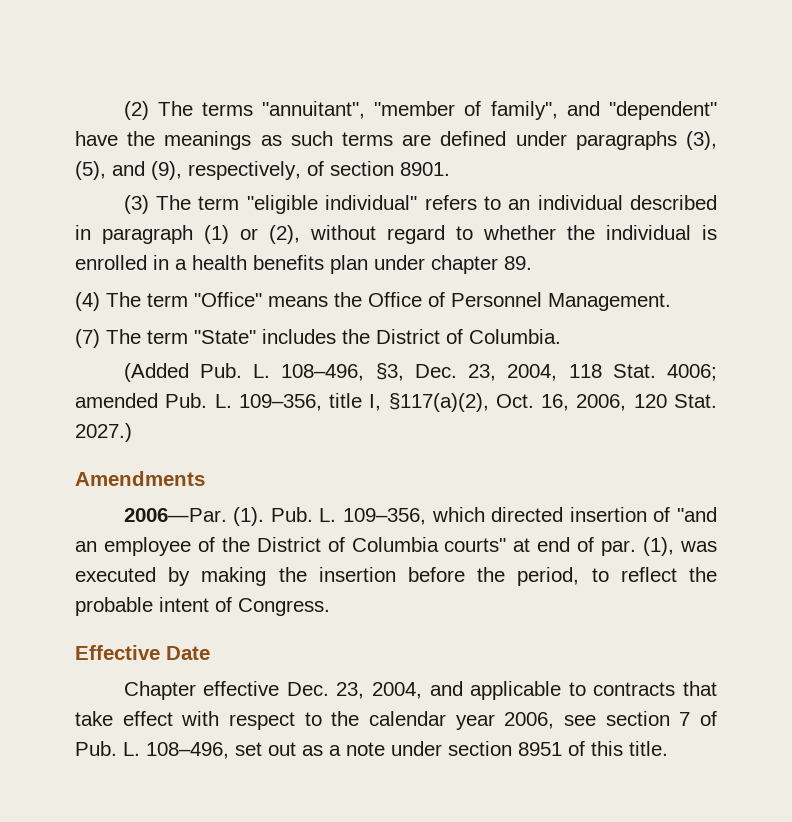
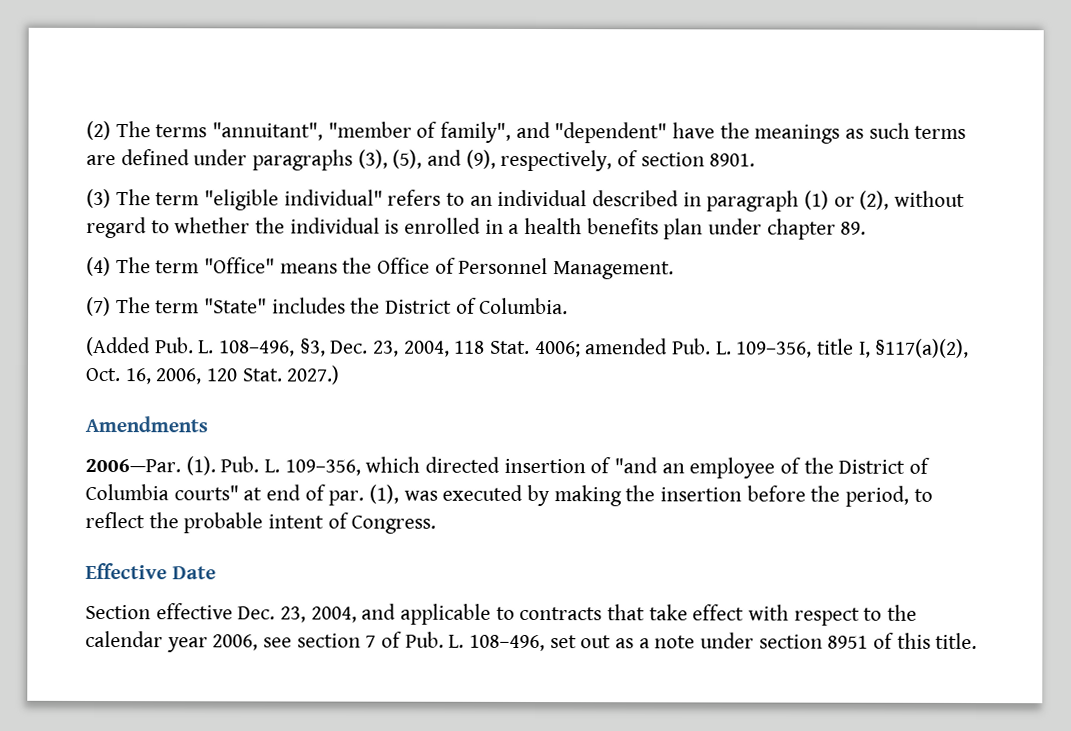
[123,681,196,700] Chapter -> [85,604,151,620] Section

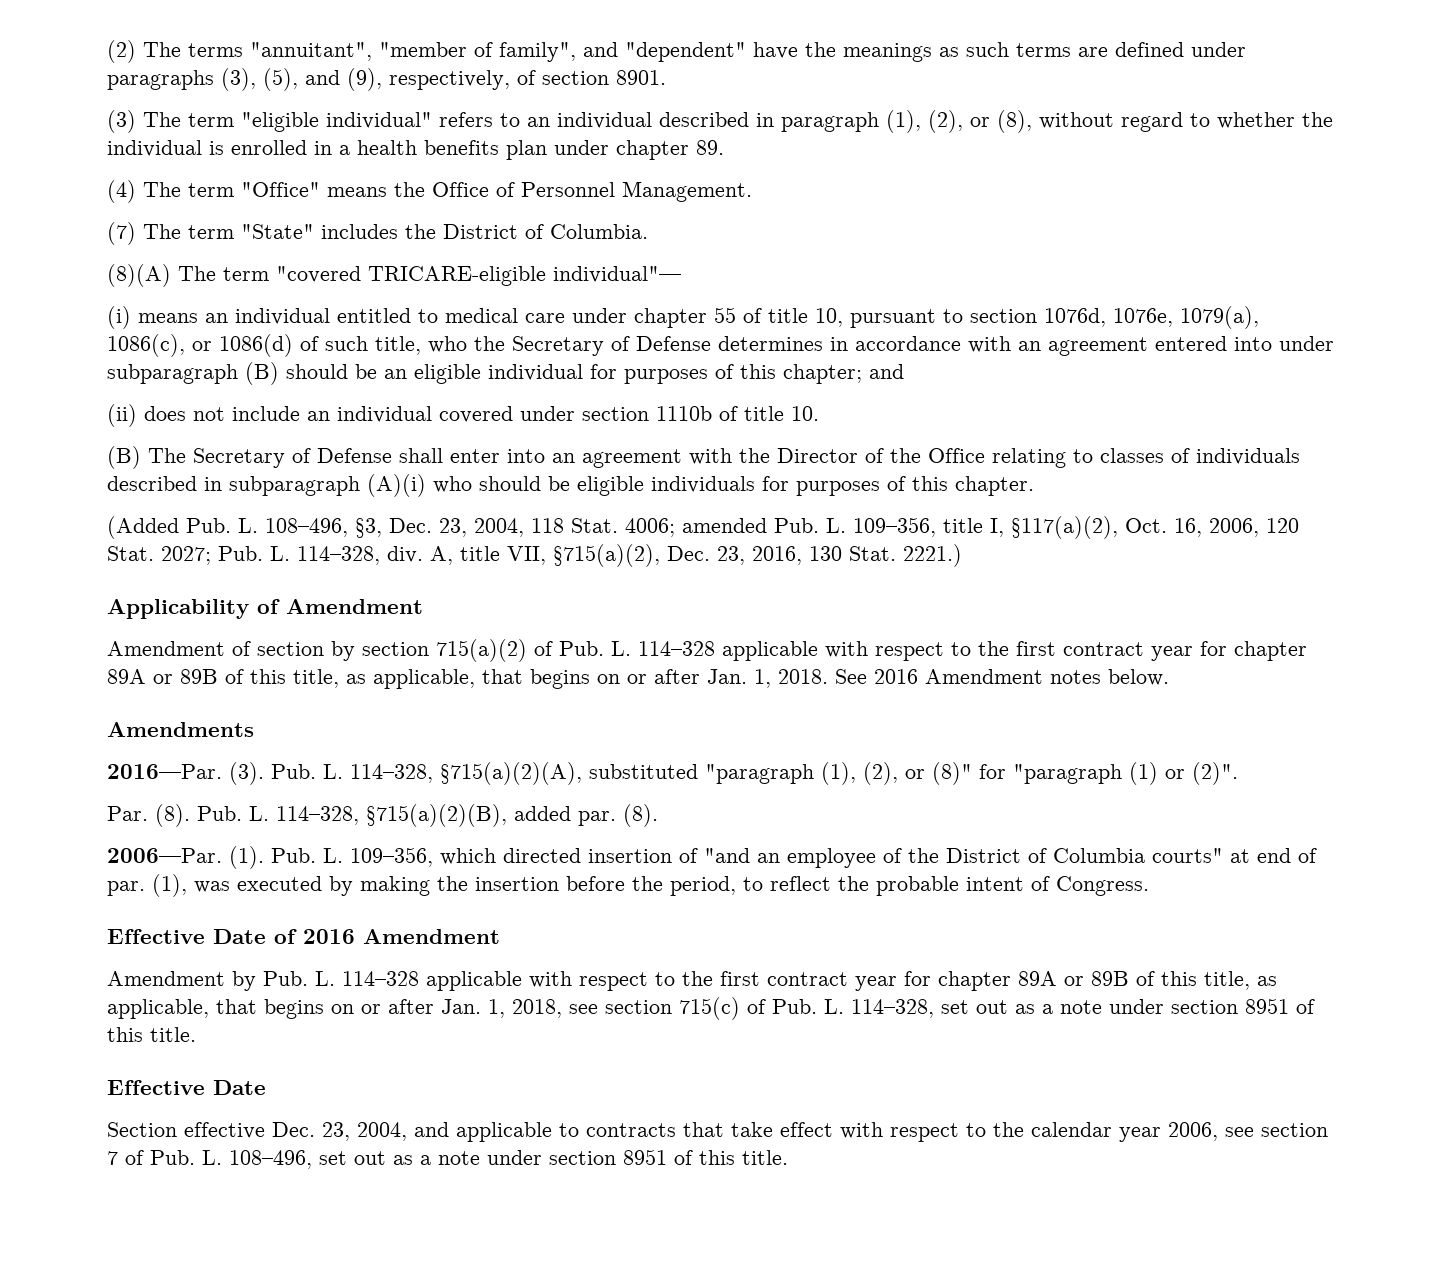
[804,190,890,210] (1) or (2), -> [886,110,1032,133] (1), (2), or (8),
(569, 306) none -> [107,264,681,287] [107,306,1259,329] [107,334,1334,357] [107,362,904,385] [107,404,819,427] [107,446,1300,469] [107,474,1034,497] // (8)(A) The term "covered TRICARE-eligible individual"— // (i) means an individual entitled to medical care under chapter 55 of title 10, pursuant to section 1076d, 1076e, 1079(a), 1086(c), or 1086(d) of such title, who the Secretary of Defense determines in accordance with an agreement entered into under subparagraph (B) should be an eligible individual for purposes of this chapter; and // (ii) does not include an individual covered under section 1110b of title 10. // (B) The Secretary of Defense shall enter into an agreement with the Director of the Office relating to classes of individuals described in subparagraph (A)(i) who should be eligible individuals for purposes of this chapter.
[286,365,340,385] [85,415,208,433] 2027.) // Amendments -> [161,544,962,567] [107,599,423,619] [107,639,1307,662] [107,669,1169,689] [107,722,254,737] [107,762,1238,785] [107,804,658,827] 2027; Pub. L. 114–328, div. A, title VII, §715(a)(2), Dec. 23, 2016, 130 Stat. 2221.) // Applicability of Amendment // Amendment of section by section 715(a)(2) of Pub. L. 114–328 applicable with respect to the first contract year for chapter 89A or 89B of this title, as applicable, that begins on or after Jan. 1, 2018. See 2016 Amendment notes below. // Amendments // 2016—Par. (3). Pub. L. 114–328, §715(a)(2)(A), substituted "paragraph (1), (2), or (8)" for "paragraph (1) or (2)". // Par. (8). Pub. L. 114–328, §715(a)(2)(B), added par. (8).
(437, 524) none -> [107,929,500,944] [107,971,1277,991] [107,997,1315,1020] [107,1027,196,1042] // Effective Date of 2016 Amendment // Amendment by Pub. L. 114–328 applicable with respect to the first contract year for chapter 89A or 89B of this title, as applicable, that begins on or after Jan. 1, 2018, see section 715(c) of Pub. L. 114–328, set out as a note under section 8951 of this title.

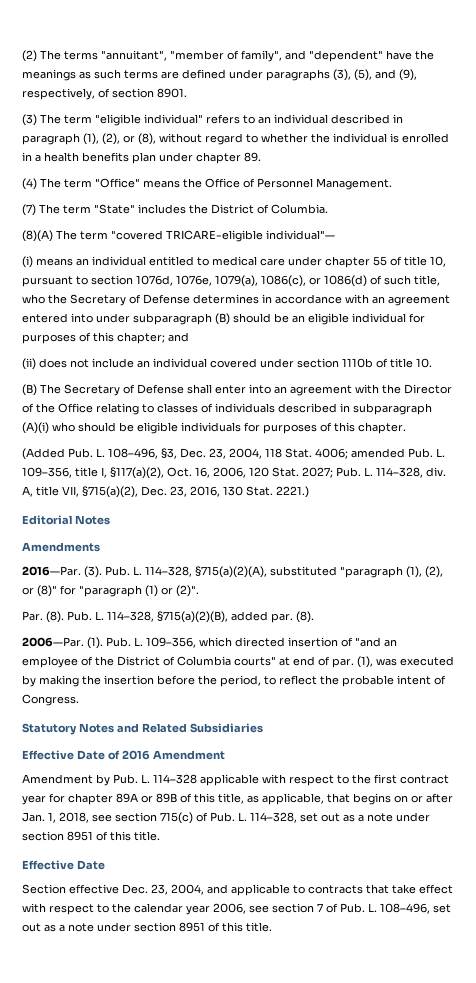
[107,599,423,619] [107,639,1307,662] [107,669,1169,689] Applicability of Amendment // Amendment of section by section 715(a)(2) of Pub. L. 114–328 applicable with respect to the first contract year for chapter 89A or 89B of this title, as applicable, that begins on or after Jan. 1, 2018. See 2016 Amendment notes below. -> [22,515,110,525] Editorial Notes
(1149, 886) none -> [22,723,263,735] // Statutory Notes and Related Subsidiaries

